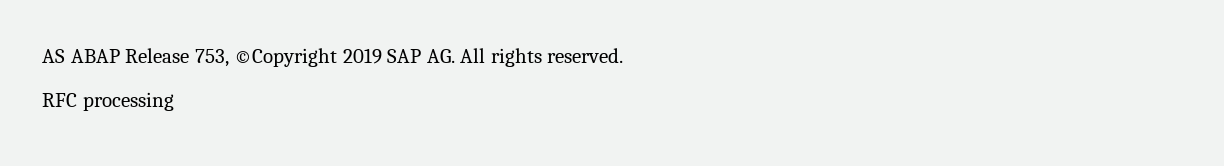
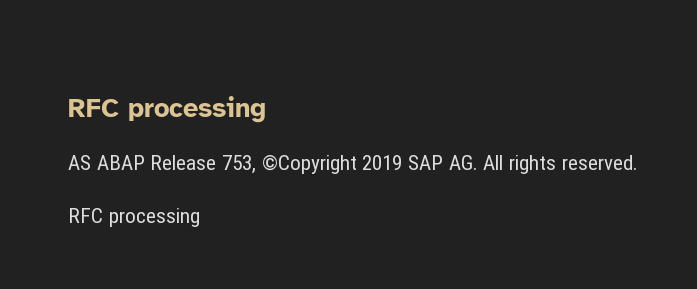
(42, 56) none -> [68,96,266,123] RFC processing //

